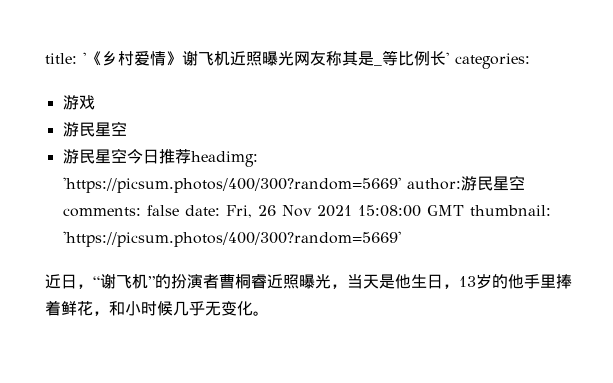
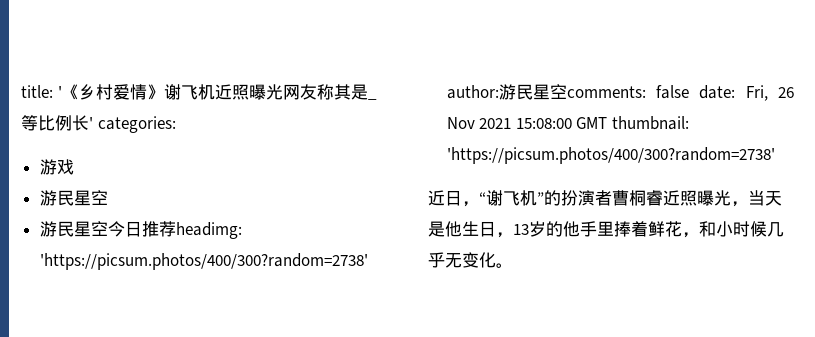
[62,177,401,193] 'https://picsum.photos/400/300?random=5669' -> [39,253,368,270] 'https://picsum.photos/400/300?random=2738'
[62,231,401,247] 'https://picsum.photos/400/300?random=5669' -> [446,147,775,164] 'https://picsum.photos/400/300?random=2738'

